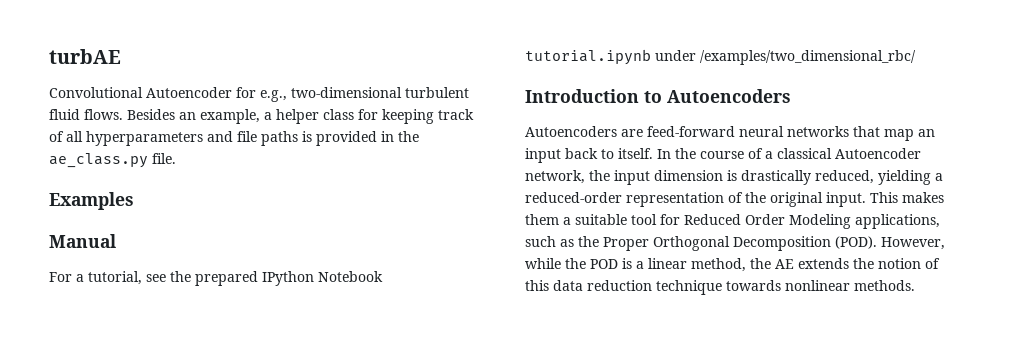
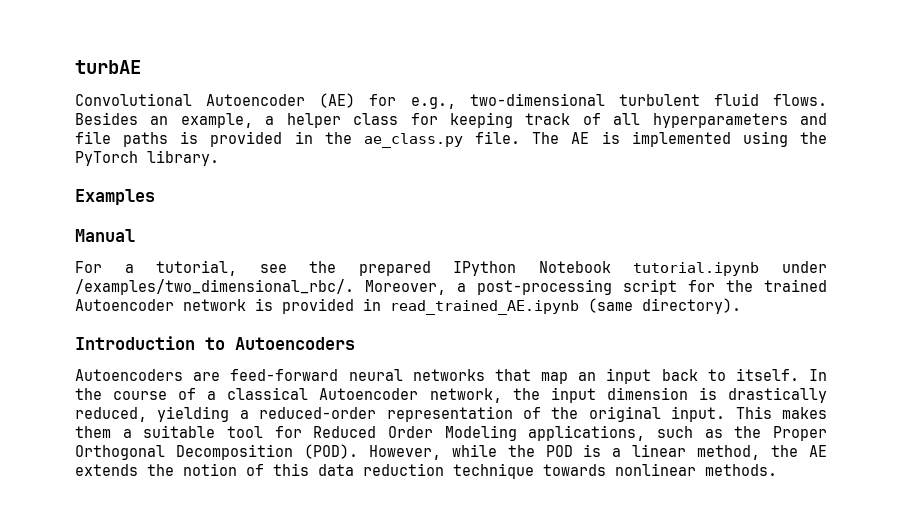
(232, 92) none -> [319,93,356,108] (AE)
(176, 158) none -> [532,131,828,147] [75,150,219,166] The AE is implemented using the PyTorch library.
[700,50,916,65] /examples/two_dimensional_rbc/ -> [75,279,827,295] [75,298,741,315] /examples/two_dimensional_rbc/. Moreover, a post-processing script for the trained Autoencoder network is provided in read_trained_AE.ipynb (same directory).

